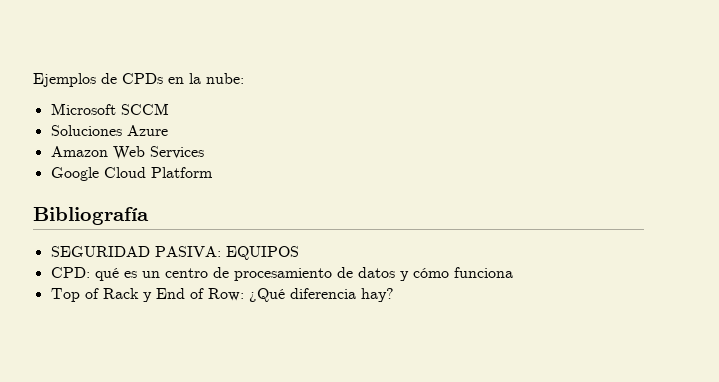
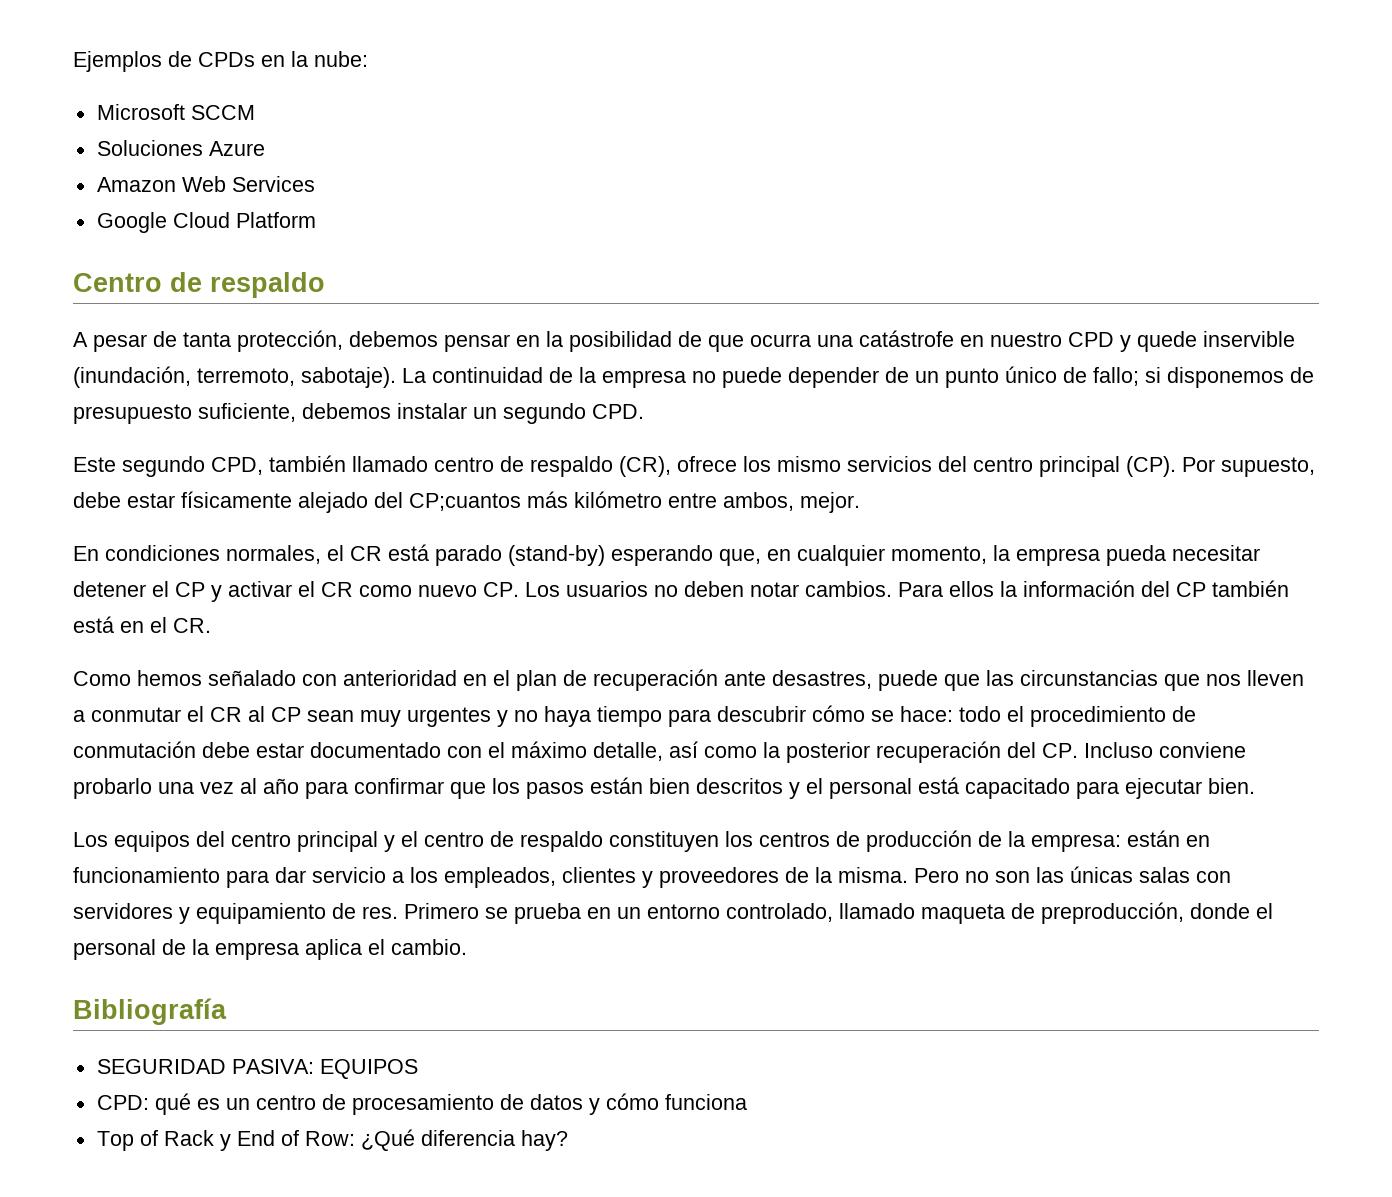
(213, 172) none -> [73,272,325,298] [73,330,1295,352] [73,366,1314,388] [73,403,644,424] [73,455,1315,477] [73,491,860,513] [73,544,1260,566] [73,580,1289,602] [73,616,211,633] [73,669,1304,691] [73,705,1196,727] [73,741,1246,763] [73,777,1255,799] [73,830,1210,852] [73,866,1231,888] [73,902,1273,924] [73,939,467,960] // Centro de respaldo // A pesar de tanta protección, debemos pensar en la posibilidad de que ocurra una catástrofe en nuestro CPD y quede inservible (inundación, terremoto, sabotaje). La continuidad de la empresa no puede depender de un punto único de fallo; si disponemos de presupuesto suficiente, debemos instalar un segundo CPD. // Este segundo CPD, también llamado centro de respaldo (CR), ofrece los mismo servicios del centro principal (CP). Por supuesto, debe estar físicamente alejado del CP;cuantos más kilómetro entre ambos, mejor. // En condiciones normales, el CR está parado (stand-by) esperando que, en cualquier momento, la empresa pueda necesitar detener el CP y activar el CR como nuevo CP. Los usuarios no deben notar cambios. Para ellos la información del CP también está en el CR. // Como hemos señalado con anterioridad en el plan de recuperación ante desastres, puede que las circunstancias que nos lleven a conmutar el CR al CP sean muy urgentes y no haya tiempo para descubrir cómo se hace: todo el procedimiento de conmutación debe estar documentado con el máximo detalle, así como la posterior recuperación del CP. Incluso conviene probarlo una vez al año para confirmar que los pasos están bien descritos y el personal está capacitado para ejecutar bien. // Los equipos del centro principal y el centro de respaldo constituyen los centros de producción de la empresa: están en funcionamiento para dar servicio a los empleados, clientes y proveedores de la misma. Pero no son las únicas salas con servidores y equipamiento de res. Primero se prueba en un entorno controlado, llamado maqueta de preproducción, donde el personal de la empresa aplica el cambio.

